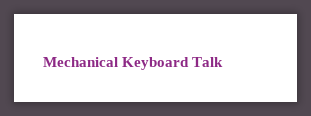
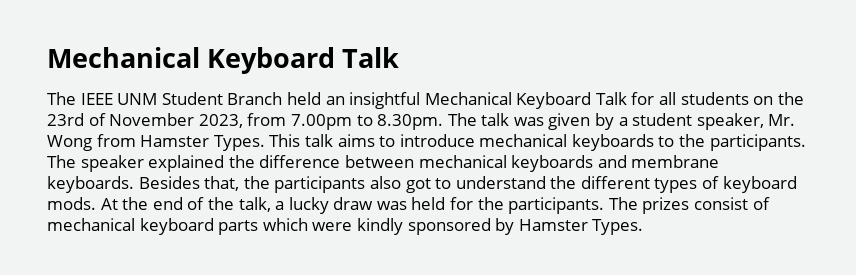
[43,57,224,70] Mechanical Keyboard Talk -> [47,47,400,74] [47,92,804,109] [47,113,796,130] [47,134,806,151] [47,155,720,172] [47,176,797,193] [47,197,770,214] [47,218,644,235] Mechanical Keyboard Talk // The IEEE UNM Student Branch held an insightful Mechanical Keyboard Talk for all students on the 23rd of November 2023, from 7.00pm to 8.30pm. The talk was given by a student speaker, Mr. Wong from Hamster Types. This talk aims to introduce mechanical keyboards to the participants. The speaker explained the difference between mechanical keyboards and membrane keyboards. Besides that, the participants also got to understand the different types of keyboard mods. At the end of the talk, a lucky draw was held for the participants. The prizes consist of mechanical keyboard parts which were kindly sponsored by Hamster Types.

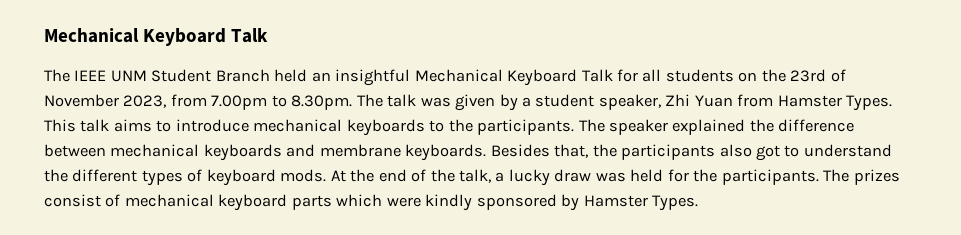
[768,114,796,126] [47,135,92,151] Mr. Wong -> [665,94,733,107] Zhi Yuan

